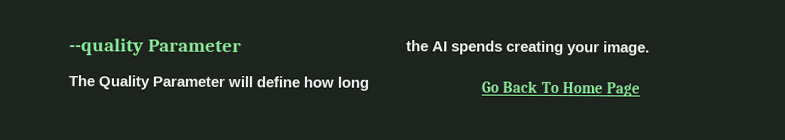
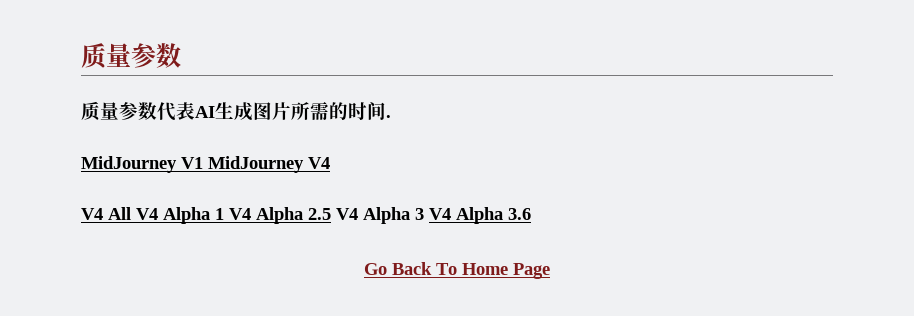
[69,38,243,56] [68,75,370,91] [406,40,651,56] --quality Parameter // The Quality Parameter will define how long the AI spends creating your image. -> [81,43,181,68] [81,101,391,121] [81,156,330,173] [81,207,531,224] 质量参数 // 质量参数代表AI生成图片所需的时间. // MidJourney V1 MidJourney V4 // V4 All V4 Alpha 1 V4 Alpha 2.5 V4 Alpha 3 V4 Alpha 3.6

